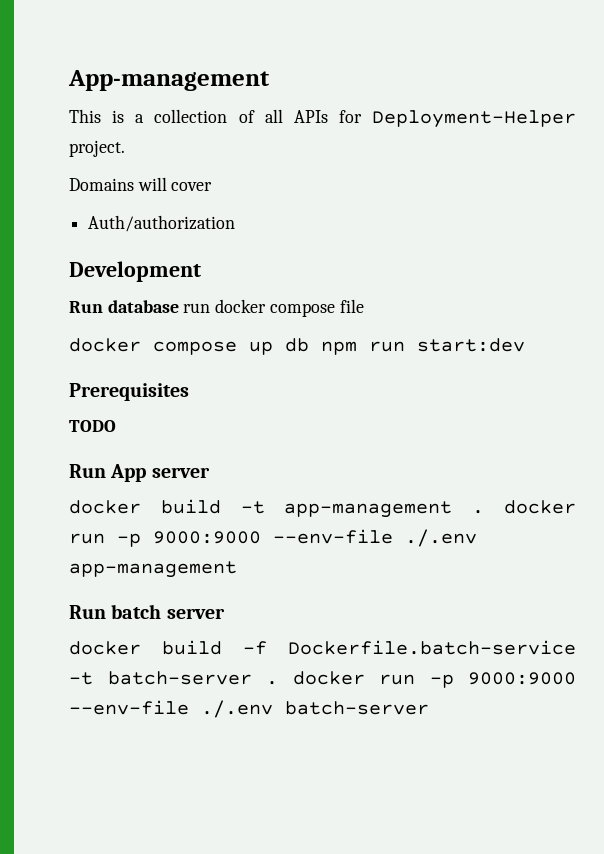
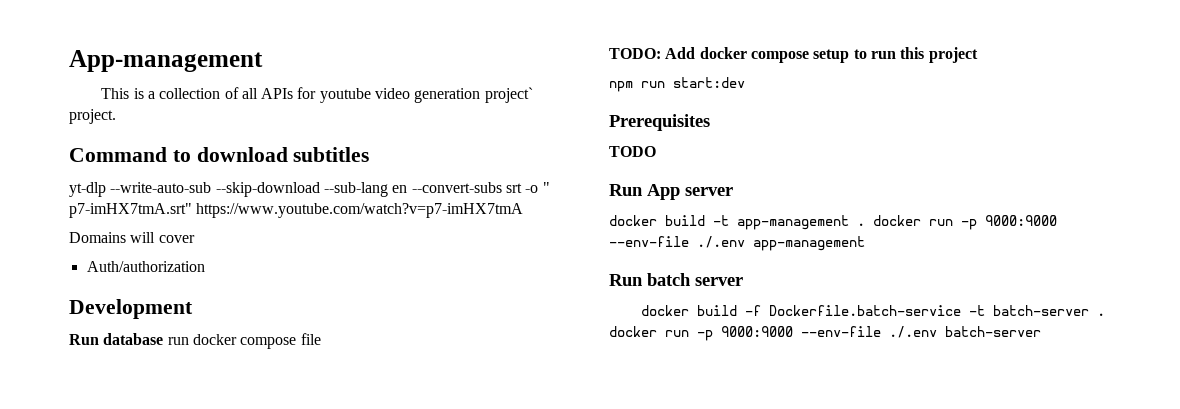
[372,110,576,128] [69,140,125,157] Deployment-Helper project. -> [319,87,533,103] [69,109,116,124] [69,147,370,162] [69,182,550,197] [69,203,524,218] youtube video generation project` project. // Command to download subtitles // yt-dlp --write-auto-sub --skip-download --sub-lang en --convert-subs srt -o " p7-imHX7tmA.srt" https://www.youtube.com/watch?v=p7-imHX7tmA
[69,338,309,355] docker compose up db -> [609,47,978,63] TODO: Add docker compose setup to run this project //

